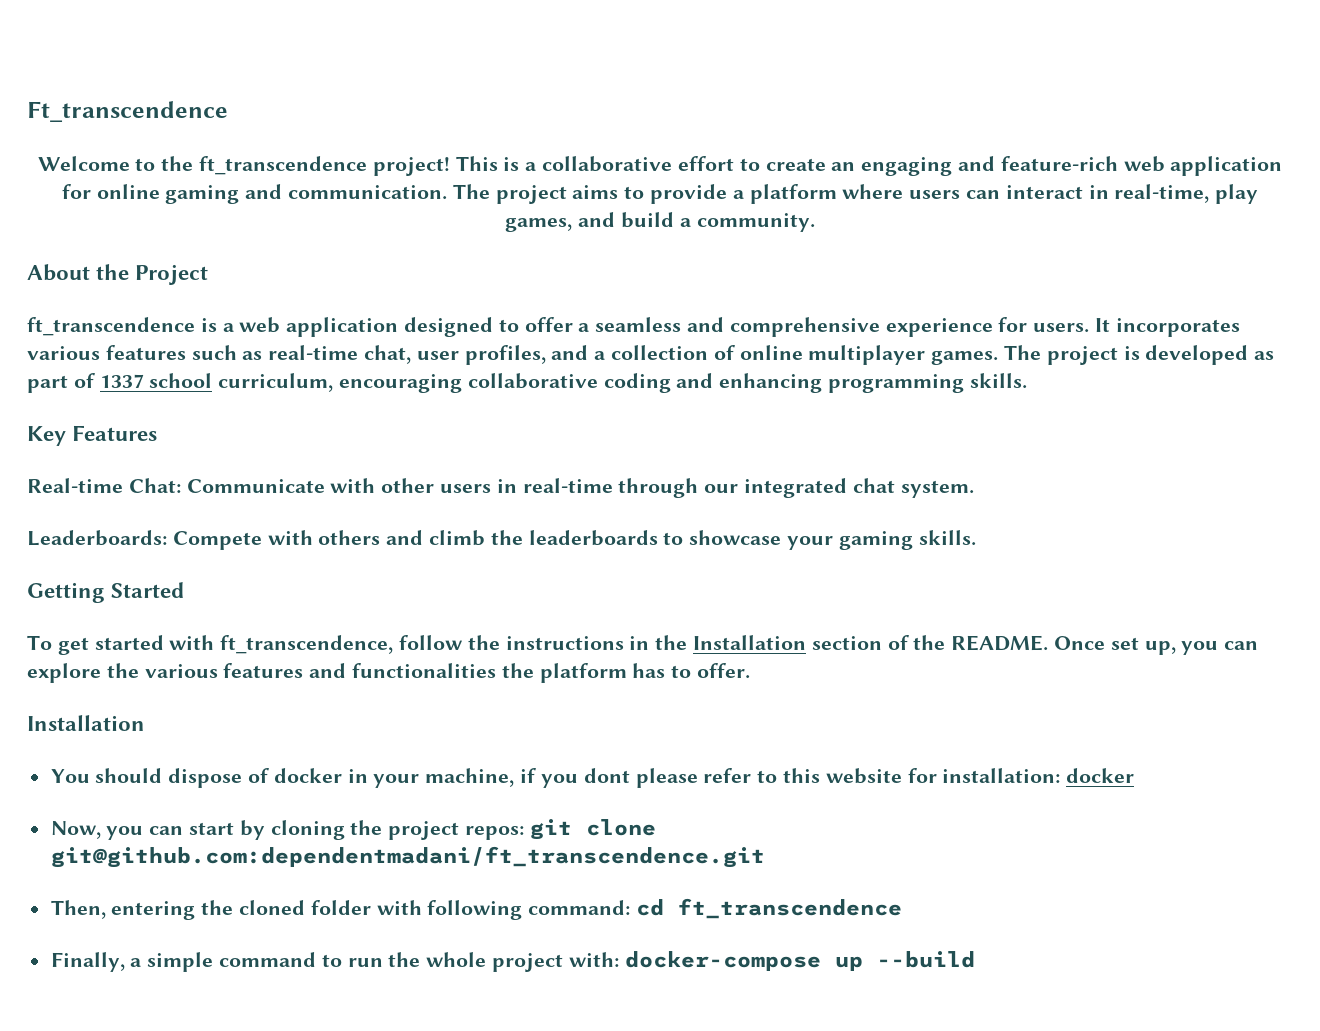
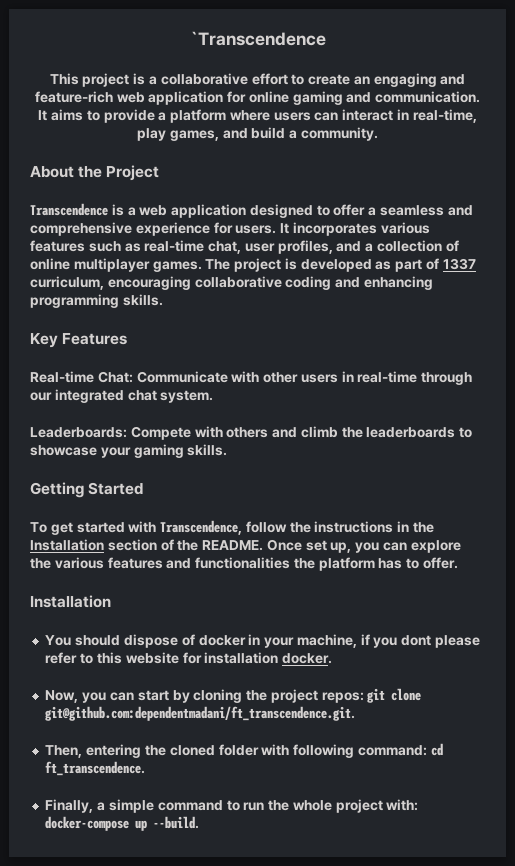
[27,101,228,122] [37,156,498,176] Ft_transcendence // Welcome to the ft_transcendence project! This -> [189,31,326,46] [49,73,130,87] `Transcendence // This project
[452,184,567,204] The project -> [38,110,48,121] It
[27,317,195,336] ft_transcendence -> [30,203,108,216] Transcendence
[149,373,213,388] school -> (476, 264) none
[220,635,394,654] ft_transcendence, -> [160,520,243,535] Transcendence,
[942,768,1135,783] installation: docker -> [204,652,333,664] installation docker.
[50,846,765,868] git@github.com:dependentmadani/ft_transcendence.git -> [45,706,356,721] git@github.com:dependentmadani/ft_transcendence.git.
[678,898,903,919] ft_transcendence -> [45,761,146,776] ft_transcendence.
[876,951,975,968] --build -> [153,816,200,829] --build.

